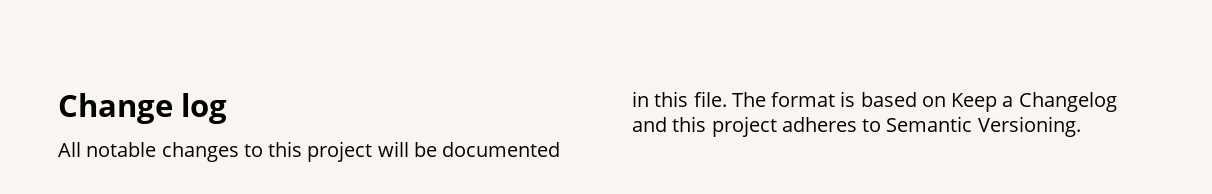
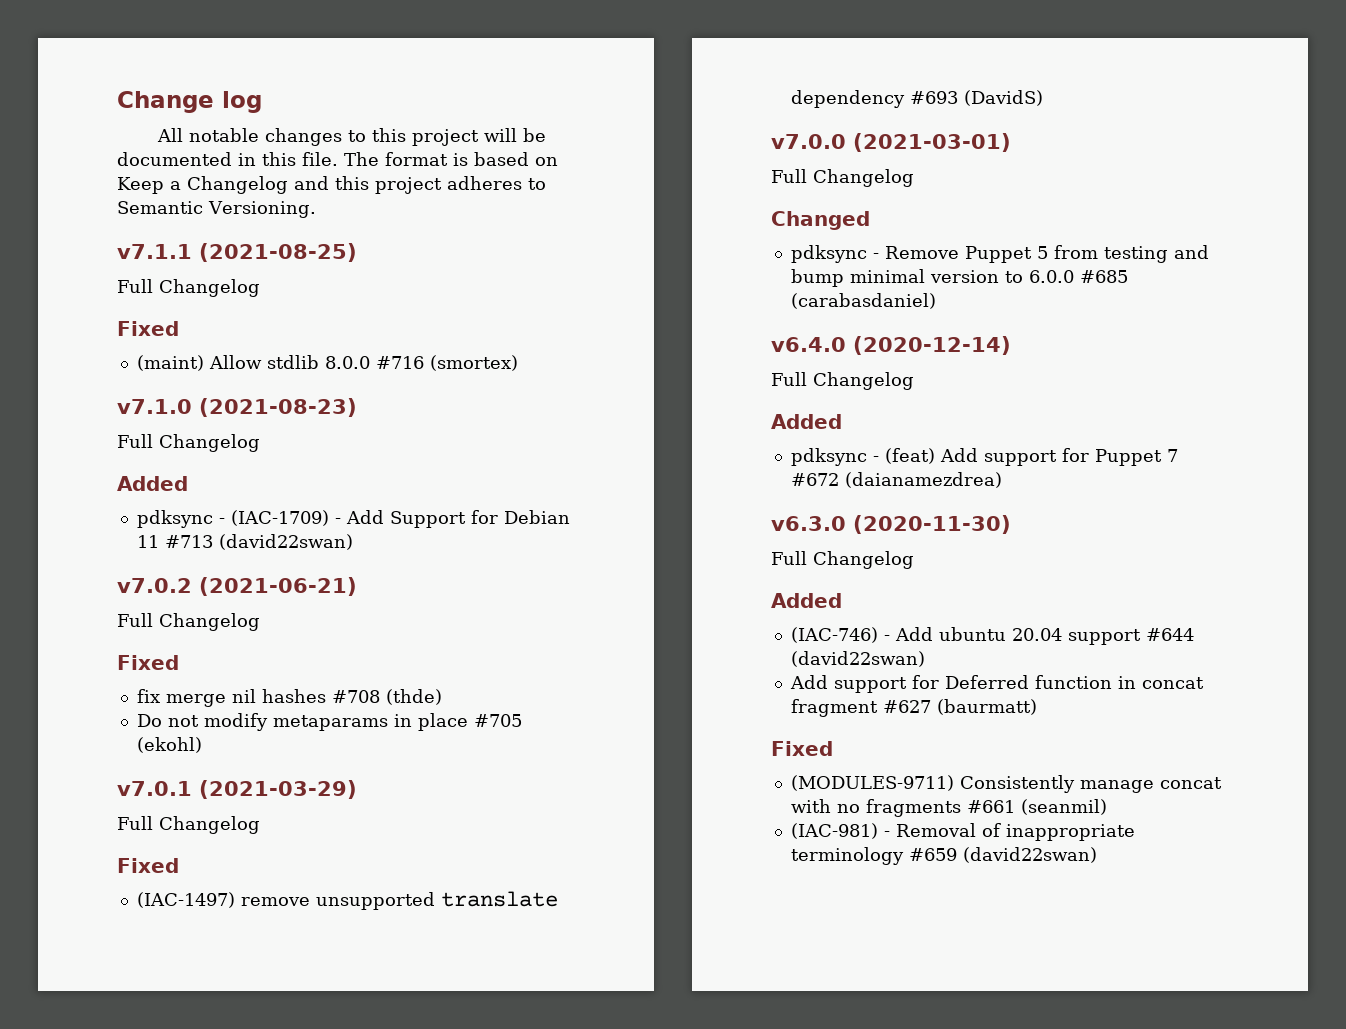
(1081, 126) none -> [117,243,357,262] [117,279,260,297] [117,321,179,336] [136,355,518,371] [117,398,357,417] [117,434,260,452] [117,476,188,491] [136,510,570,528] [136,534,353,550] [117,577,357,596] [117,613,260,631] [117,655,179,670] [136,689,442,707] [136,713,522,731] [136,737,202,753] [117,780,357,799] [117,816,260,834] [117,858,179,873] [136,891,558,910] [790,90,1043,108] [771,133,1011,152] [771,169,914,187] [771,211,870,230] [790,245,1209,263] [790,269,1128,287] [790,293,936,309] [771,336,1011,355] [771,372,914,390] [771,414,842,429] [790,448,1178,466] [790,472,1002,488] [771,515,1011,534] [771,551,914,569] [771,593,842,608] [790,627,1194,645] [790,651,925,667] [789,675,1204,693] [790,699,1037,717] [771,741,833,756] [790,775,1222,793] [790,799,1107,817] [790,823,1135,841] [790,847,1097,865] // v7.1.1 (2021-08-25) // Full Changelog // Fixed // (maint) Allow stdlib 8.0.0 #716 (smortex) // v7.1.0 (2021-08-23) // Full Changelog // Added // pdksync - (IAC-1709) - Add Support for Debian 11 #713 (david22swan) // v7.0.2 (2021-06-21) // Full Changelog // Fixed // fix merge nil hashes #708 (thde) // Do not modify metaparams in place #705 (ekohl) // v7.0.1 (2021-03-29) // Full Changelog // Fixed // (IAC-1497) remove unsupported translate dependency #693 (DavidS) // v7.0.0 (2021-03-01) // Full Changelog // Changed // pdksync - Remove Puppet 5 from testing and bump minimal version to 6.0.0 #685 (carabasdaniel) // v6.4.0 (2020-12-14) // Full Changelog // Added // pdksync - (feat) Add support for Puppet 7 #672 (daianamezdrea) // v6.3.0 (2020-11-30) // Full Changelog // Added // (IAC-746) - Add ubuntu 20.04 support #644 (david22swan) // Add support for Deferred function in concat fragment #627 (baurmatt) // Fixed // (MODULES-9711) Consistently manage concat with no fragments #661 (seanmil) // (IAC-981) - Removal of inappropriate terminology #659 (david22swan)

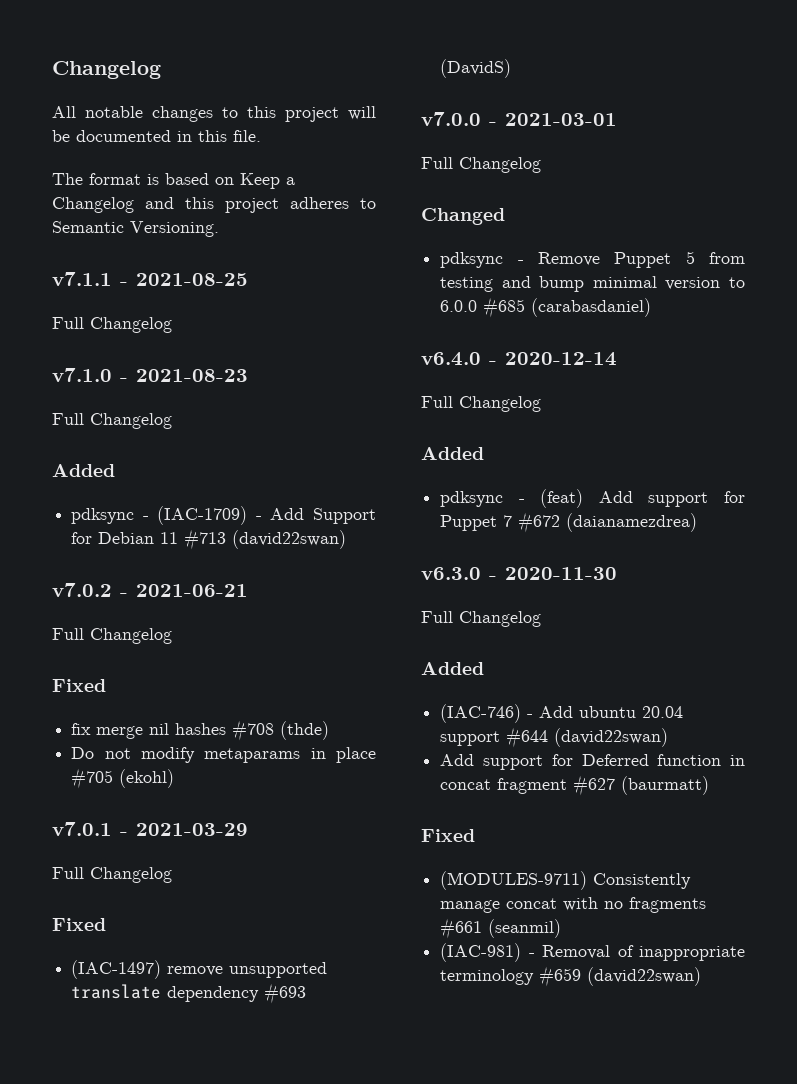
[117,91,262,113] Change log -> [52,61,161,79] Changelog
(338, 159) none -> (261, 136) //
[199,243,357,262] [117,279,260,297] [117,321,179,336] [136,355,518,371] (2021-08-25) // Full Changelog // Fixed // (maint) Allow stdlib 8.0.0 #716 (smortex) -> [120,273,248,286] [52,317,172,333] - 2021-08-25 // Full Changelog
[199,398,357,417] (2021-08-23) -> [120,369,248,382] - 2021-08-23
[199,577,357,596] (2021-06-21) -> [120,584,248,597] - 2021-06-21
[199,780,357,799] (2021-03-29) -> [120,823,248,836] - 2021-03-29
[853,133,1011,152] (2021-03-01) -> [489,113,617,126] - 2021-03-01
[853,336,1011,355] (2020-12-14) -> [489,352,617,366] - 2020-12-14
[853,515,1011,534] (2020-11-30) -> [489,567,617,580] - 2020-11-30

